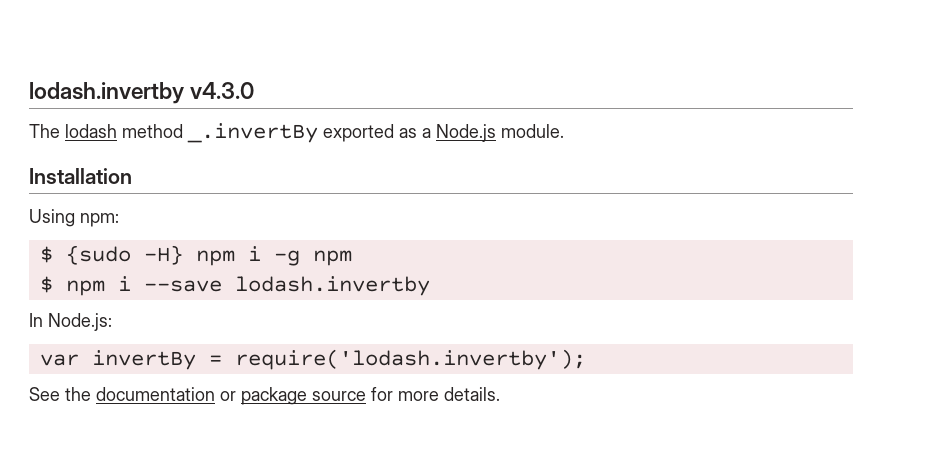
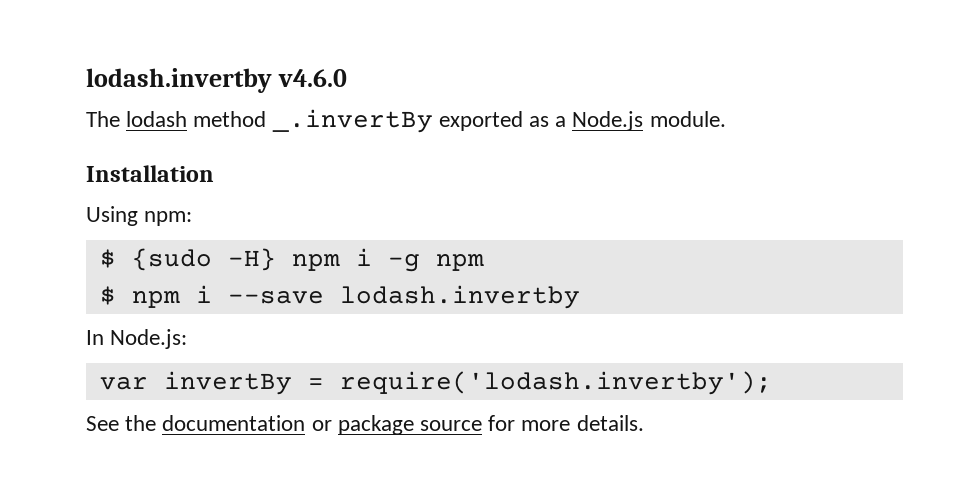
[29,82,255,104] lodash.invertby v4.3.0 -> [86,68,347,93] lodash.invertby v4.6.0

